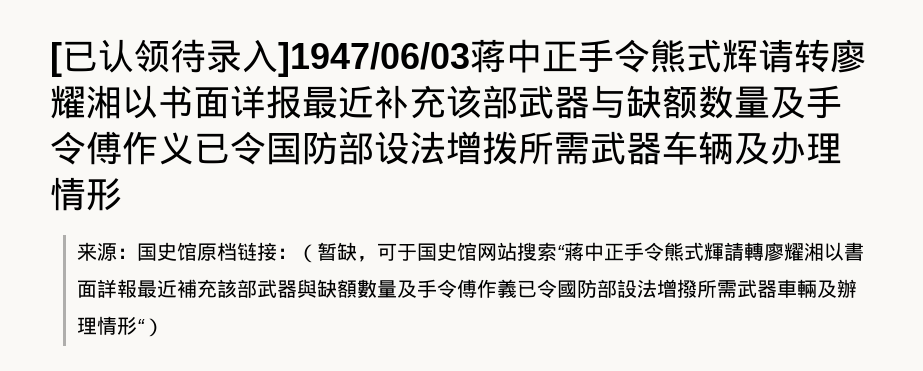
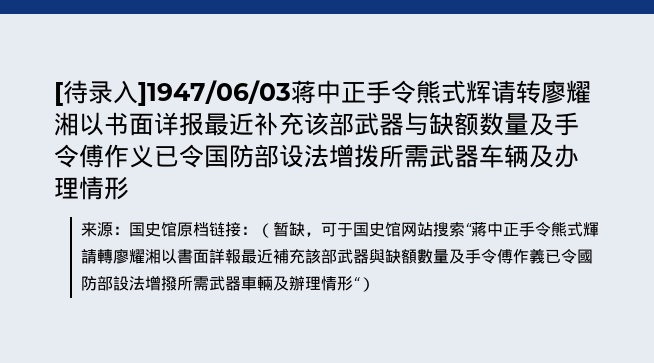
[62,39,170,73] 已认领 -> (63, 94) none

